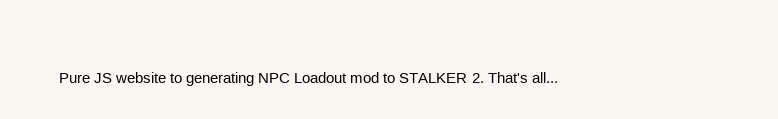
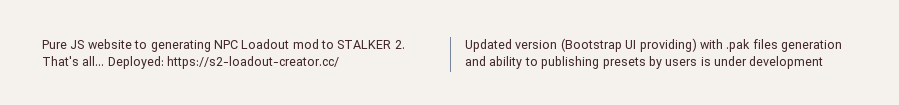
(558, 77) none -> [107,56,340,69] [465,38,842,52] [465,56,824,69] Deployed: https://s2-loadout-creator.cc/ // Updated version (Bootstrap UI providing) with .pak files generation and ability to publishing presets by users is under development

